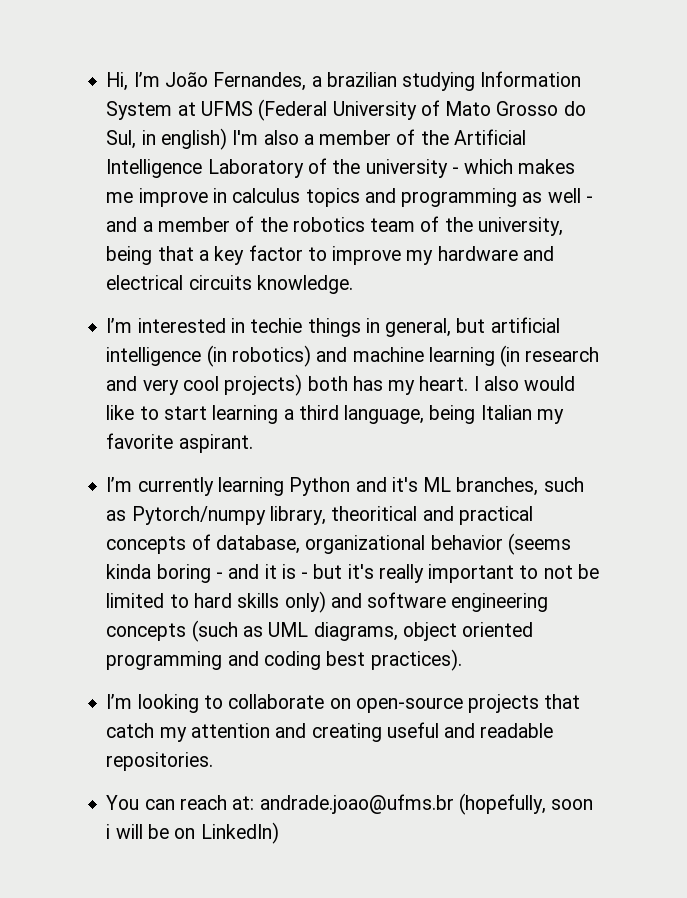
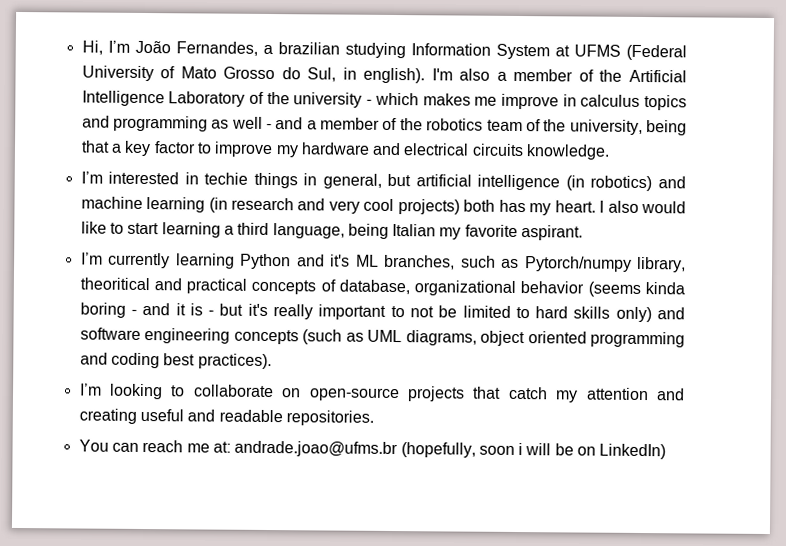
[160,128,227,150] english) -> [363,67,426,84] english).
(227, 802) none -> [186,443,210,453] me

